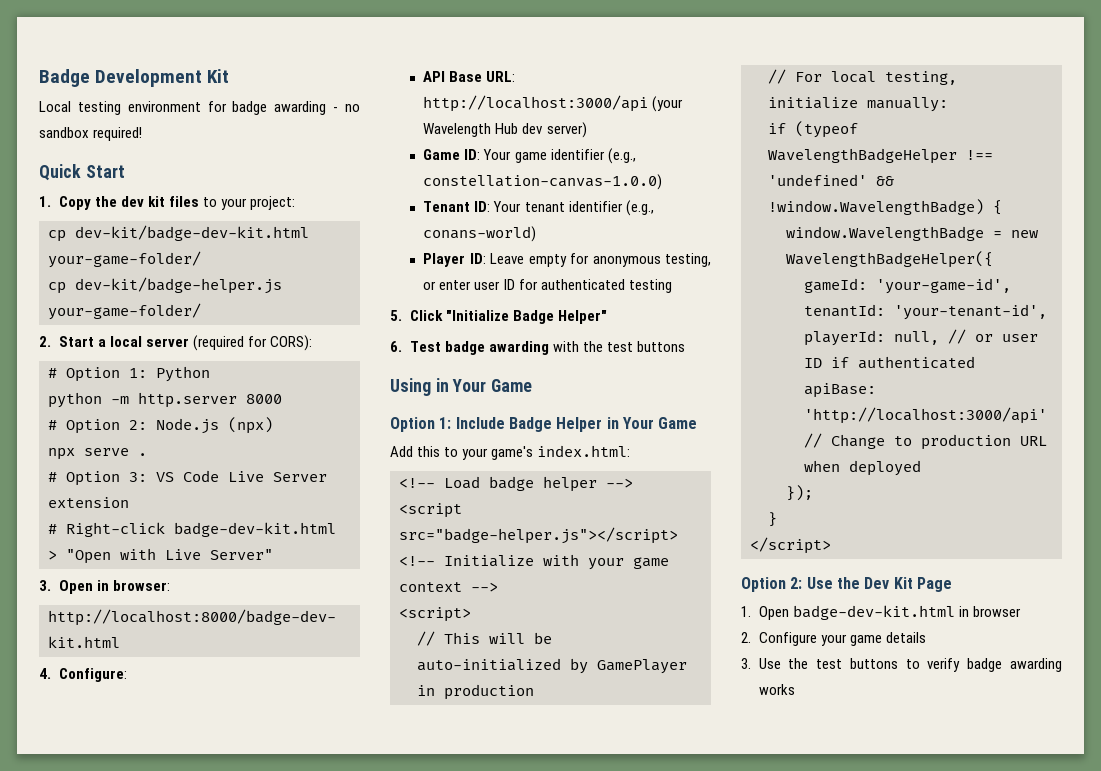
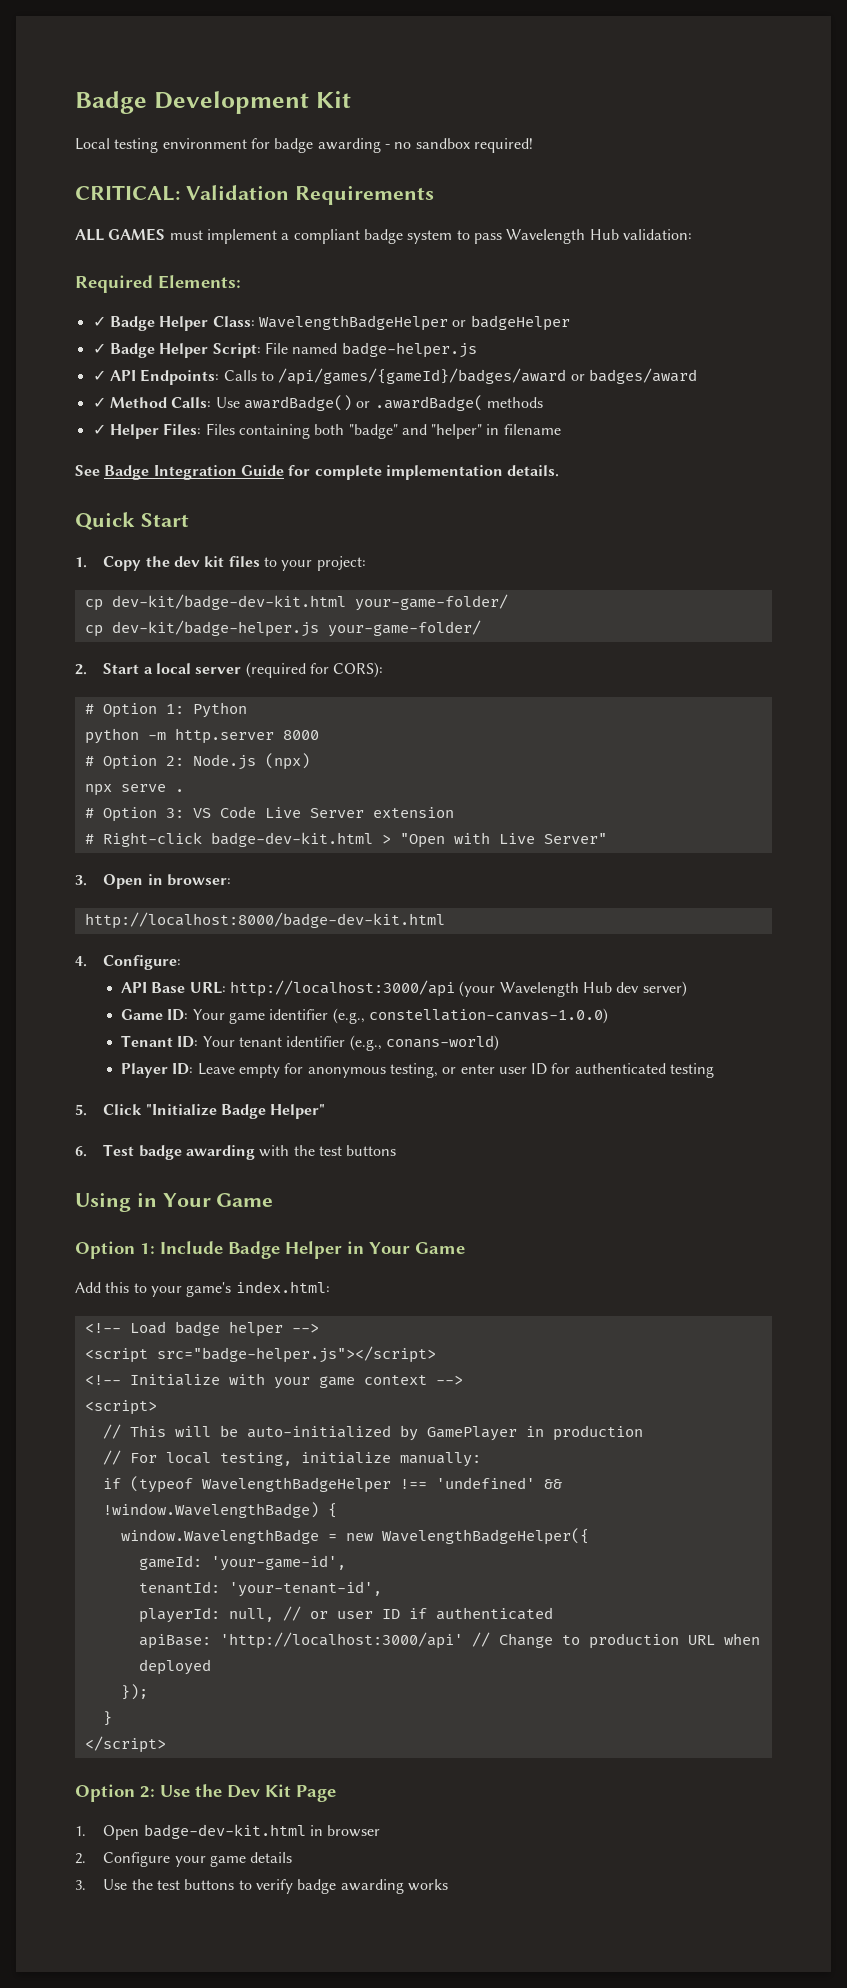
(143, 134) none -> [75,185,434,205] [75,228,692,244] [75,275,241,293] [92,315,570,331] [92,342,477,358] [92,368,697,385] [92,395,543,411] [92,423,561,439] [75,465,560,480] // CRITICAL: Validation Requirements // ALL GAMES must implement a compliant badge system to pass Wavelength Hub validation: // Required Elements: // ✓ Badge Helper Class: WavelengthBadgeHelper or badgeHelper // ✓ Badge Helper Script: File named badge-helper.js // ✓ API Endpoints: Calls to /api/games/{gameId}/badges/award or badges/award // ✓ Method Calls: Use awardBadge() or .awardBadge( methods // ✓ Helper Files: Files containing both "badge" and "helper" in filename // See Badge Integration Guide for complete implementation details.

